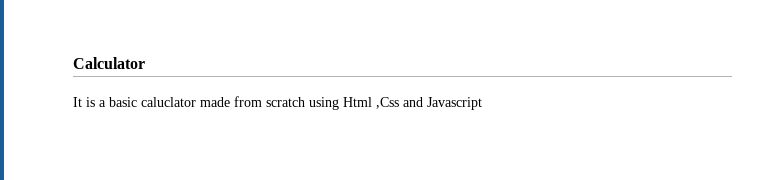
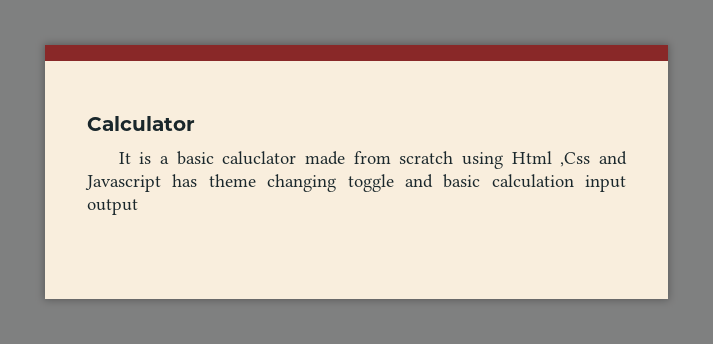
(482, 103) none -> [172,174,626,192] [87,199,138,215] has theme changing toggle and basic calculation input output

